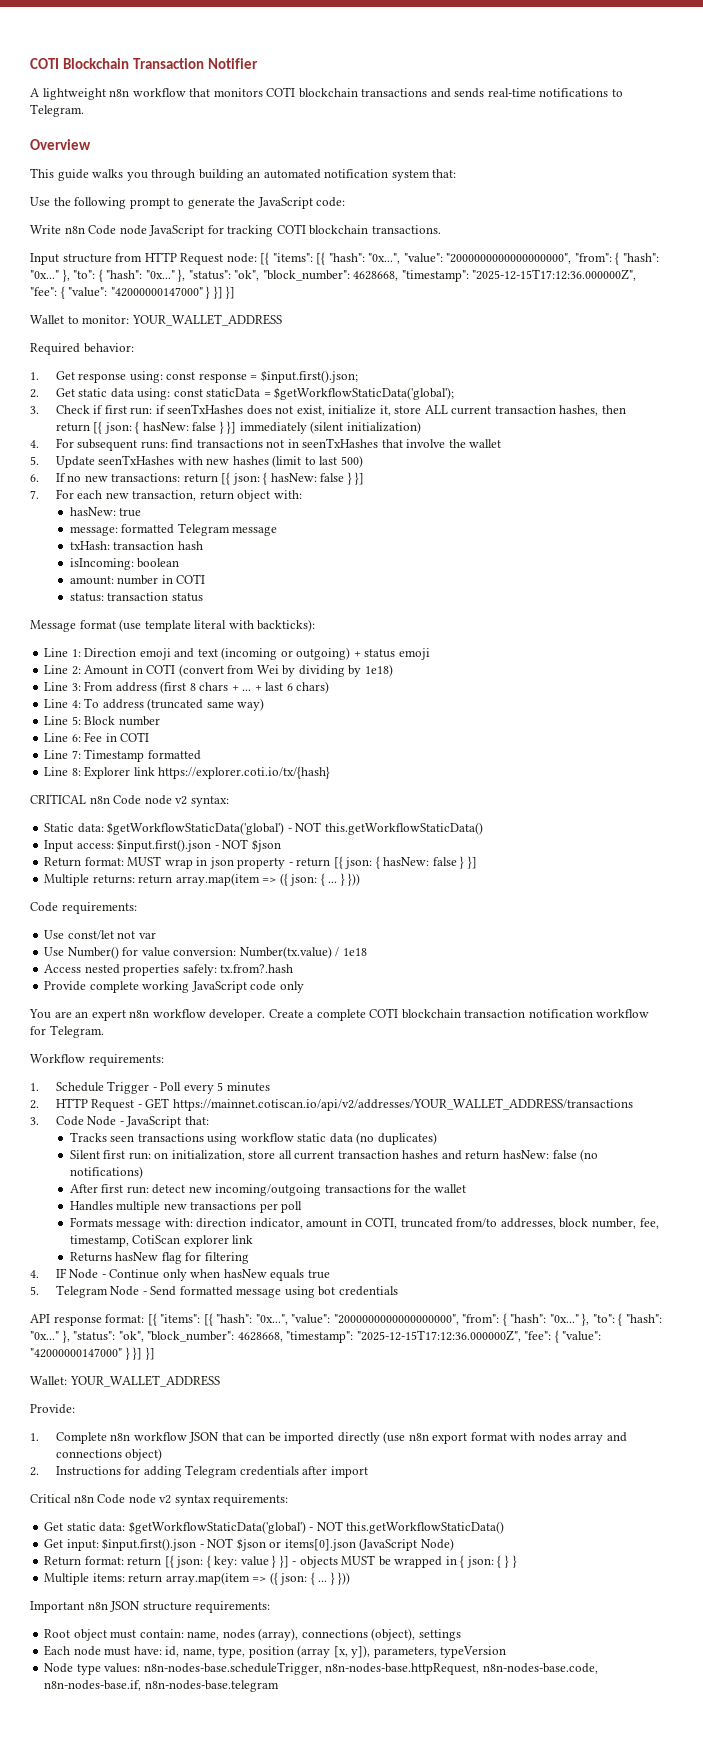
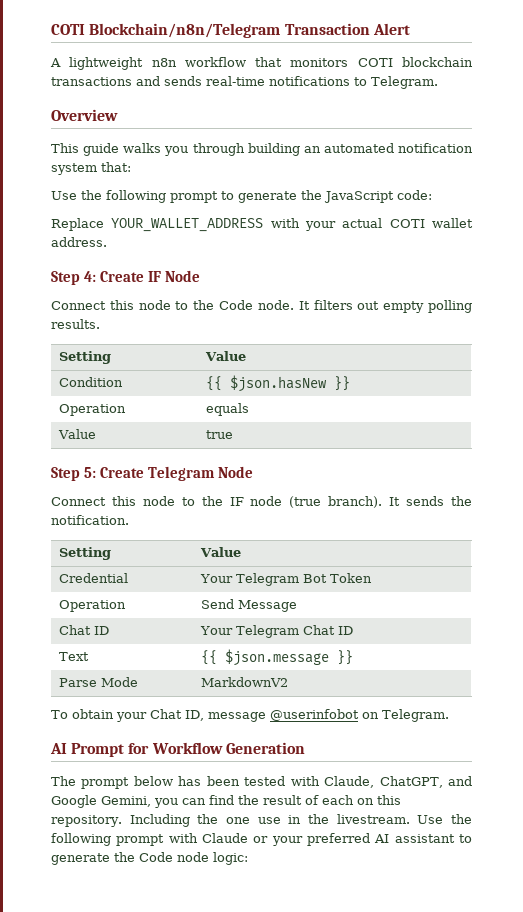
[30,58,259,69] COTI Blockchain Transaction Notifier -> [51,23,410,38] COTI Blockchain/n8n/Telegram Transaction Alert
[30,224,441,237] [30,252,659,265] [30,269,637,282] [30,286,236,299] [30,314,282,326] [30,343,134,355] [30,370,358,383] [30,387,455,400] [30,404,626,416] [55,421,421,434] [30,438,502,451] [30,455,363,468] [30,472,365,485] [30,489,302,502] [69,507,142,517] [69,523,278,536] [69,541,203,550] [69,558,180,570] [69,574,206,585] [69,592,203,602] [30,619,316,632] [44,647,430,660] [44,664,393,677] [44,681,330,694] [44,698,265,711] [44,716,160,726] [44,732,150,742] [44,749,201,762] [44,766,331,779] [30,794,229,807] [44,822,483,835] [44,839,281,852] [44,856,477,869] [44,873,361,886] [30,902,137,914] [44,930,156,940] [44,946,367,959] [44,964,294,976] [44,981,304,993] [29,1008,650,1021] [30,1025,104,1038] [30,1054,164,1066] [30,1081,270,1094] [30,1098,633,1111] [30,1116,209,1128] [69,1132,437,1145] [69,1149,599,1162] [69,1166,143,1179] [69,1184,467,1196] [69,1201,303,1213] [69,1217,659,1230] [69,1235,254,1247] [69,1252,249,1264] [30,1268,330,1281] [30,1285,398,1298] [30,1313,662,1326] [30,1330,602,1343] [30,1347,155,1360] [30,1375,220,1387] [30,1404,75,1414] [30,1431,627,1444] [55,1448,163,1461] [30,1465,368,1478] [30,1494,289,1506] [44,1521,505,1534] [44,1538,454,1551] [44,1555,517,1568] [44,1572,351,1585] [30,1601,271,1613] [44,1628,461,1641] [44,1645,507,1658] [44,1662,598,1675] [44,1680,279,1692] Write n8n Code node JavaScript for tracking COTI blockchain transactions. // Input structure from HTTP Request node: [{ "items": [{ "hash": "0x...", "value": "2000000000000000000", "from": { "hash": "0x..." }, "to": { "hash": "0x..." }, "status": "ok", "block_number": 4628668, "timestamp": "2025-12-15T17:12:36.000000Z", "fee": { "value": "42000000147000" } }] }] // Wallet to monitor: YOUR_WALLET_ADDRESS // Required behavior: // 1. Get response using: const response = $input.first().json; // 2. Get static data using: const staticData = $getWorkflowStaticData('global'); // 3. Check if first run: if seenTxHashes does not exist, initialize it, store ALL current transaction hashes, then return [{ json: { hasNew: false } }] immediately (silent initialization) // 4. For subsequent runs: find transactions not in seenTxHashes that involve the wallet // 5. Update seenTxHashes with new hashes (limit to last 500) // 6. If no new transactions: return [{ json: { hasNew: false } }] // 7. For each new transaction, return object with: // hasNew: true // message: formatted Telegram message // txHash: transaction hash // isIncoming: boolean // amount: number in COTI // status: transaction status // Message format (use template literal with backticks): // Line 1: Direction emoji and text (incoming or outgoing) + status emoji // Line 2: Amount in COTI (convert from Wei by dividing by 1e18) // Line 3: From address (first 8 chars + ... + last 6 chars) // Line 4: To address (truncated same way) // Line 5: Block number // Line 6: Fee in COTI // Line 7: Timestamp formatted // Line 8: Explorer link https://explorer.coti.io/tx/{hash} // CRITICAL n8n Code node v2 syntax: // Static data: $getWorkflowStaticData('global') - NOT this.getWorkflowStaticData() // Input access: $input.first().json - NOT $json // Return format: MUST wrap in json property - return [{ json: { hasNew: false } }] // Multiple returns: return array.map(item => ({ json: { ... } })) // Code requirements: // Use const/let not var // Use Number() for value conversion: Number(tx.value) / 1e18 // Access nested properties safely: tx.from?.hash // Provide complete working JavaScript code only // You are an expert n8n workflow developer. Create a complete COTI blockchain transaction notification workflow for Telegram. // Workflow requirements: // 1. Schedule Trigger - Poll every 5 minutes // 2. HTTP Request - GET https://mainnet.cotiscan.io/api/v2/addresses/YOUR_WALLET_ADDRESS/transactions // 3. Code Node - JavaScript that: // Tracks seen transactions using workflow static data (no duplicates) // Silent first run: on initialization, store all current transaction hashes and return hasNew: false (no notifications) // After first run: detect new incoming/outgoing transactions for the wallet // Handles multiple new transactions per poll // Formats message with: direction indicator, amount in COTI, truncated from/to addresses, block number, fee, timestamp, CotiScan explorer link // Returns hasNew flag for filtering // 4. IF Node - Continue only when hasNew equals true // 5. Telegram Node - Send formatted message using bot credentials // API response format: [{ "items": [{ "hash": "0x...", "value": "2000000000000000000", "from": { "hash": "0x..." }, "to": { "hash": "0x..." }, "status": "ok", "block_number": 4628668, "timestamp": "2025-12-15T17:12:36.000000Z", "fee": { "value": "42000000147000" } }] }] // Wallet: YOUR_WALLET_ADDRESS // Provide: // 1. Complete n8n workflow JSON that can be imported directly (use n8n export format with nodes array and connections object) // 2. Instructions for adding Telegram credentials after import // Critical n8n Code node v2 syntax requirements: // Get static data: $getWorkflowStaticData('global') - NOT this.getWorkflowStaticData() // Get input: $input.first().json - NOT $json or items[0].json (JavaScript Node) // Return format: return [{ json: { key: value } }] - objects MUST be wrapped in { json: { } } // Multiple items: return array.map(item => ({ json: { ... } })) // Important n8n JSON structure requirements: // Root object must contain: name, nodes (array), connections (object), settings // Each node must have: id, name, type, position (array [x, y]), parameters, typeVersion // Node type values: n8n-nodes-base.scheduleTrigger, n8n-nodes-base.httpRequest, n8n-nodes-base.code, n8n-nodes-base.if, n8n-nodes-base.telegram -> [51,218,473,232] [51,237,107,247] [51,270,200,285] [51,300,472,313] [51,319,100,329] [59,351,112,364] [205,351,247,361] [59,377,124,387] [206,375,351,392] [59,404,127,416] [206,403,250,416] [58,429,97,439] [206,430,234,439] [51,466,253,481] [51,496,473,508] [51,515,129,525] [59,547,112,560] [200,547,242,557] [59,573,129,583] [200,573,373,586] [59,600,127,612] [201,599,298,612] [59,625,110,635] [200,625,354,638] [59,652,90,661] [201,649,354,666] [59,677,139,687] [201,677,289,687] [51,709,449,722] [50,742,305,757] [51,776,472,789] [51,795,401,808] [51,814,472,827] [51,833,472,846] [51,852,248,865] Replace YOUR_WALLET_ADDRESS with your actual COTI wallet address. // Step 4: Create IF Node // Connect this node to the Code node. It filters out empty polling results. // Setting | Value // Condition | {{ $json.hasNew }} // Operation | equals // Value | true // Step 5: Create Telegram Node // Connect this node to the IF node (true branch). It sends the notification. // Setting | Value // Credential | Your Telegram Bot Token // Operation | Send Message // Chat ID | Your Telegram Chat ID // Text | {{ $json.message }} // Parse Mode | MarkdownV2 // To obtain your Chat ID, message @userinfobot on Telegram. // AI Prompt for Workflow Generation // The prompt below has been tested with Claude, ChatGPT, and Google Gemini, you can find the result of each on this repository. Including the one use in the livestream. Use the following prompt with Claude or your preferred AI assistant to generate the Code node logic:

